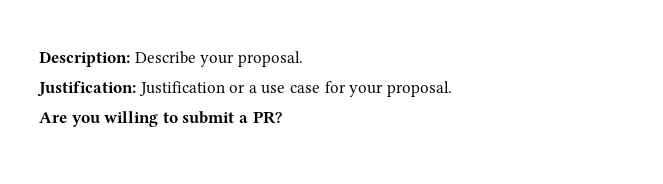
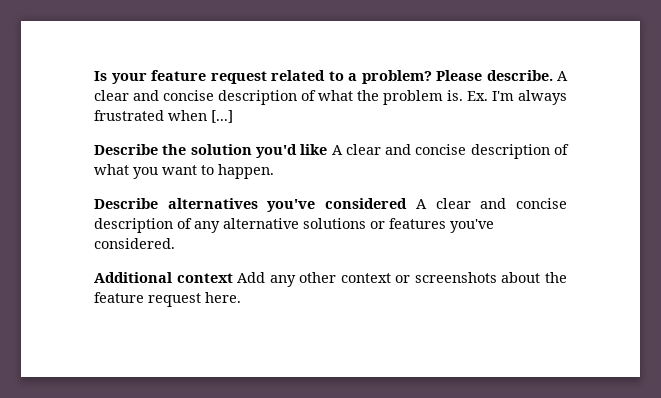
[39,51,303,67] [37,81,452,97] [39,111,282,127] Description: Describe your proposal. // Justification: Justification or a use case for your proposal. // Are you willing to submit a PR? -> [94,70,568,84] [94,90,567,105] [94,110,233,123] [94,144,570,159] [94,164,274,179] [94,198,567,212] [94,218,494,233] [94,238,175,249] [94,272,567,287] [94,292,241,307] Is your feature request related to a problem? Please describe. A clear and concise description of what the problem is. Ex. I'm always frustrated when [...] // Describe the solution you'd like A clear and concise description of what you want to happen. // Describe alternatives you've considered A clear and concise description of any alternative solutions or features you've considered. // Additional context Add any other context or screenshots about the feature request here.

